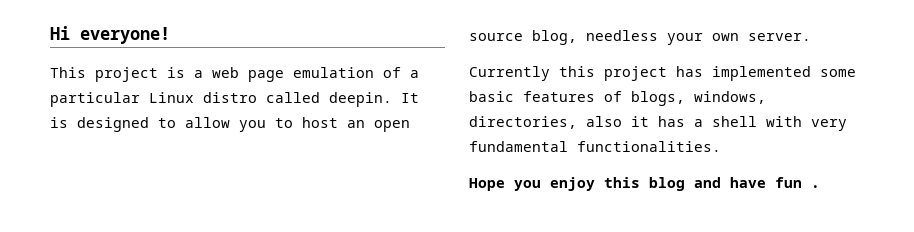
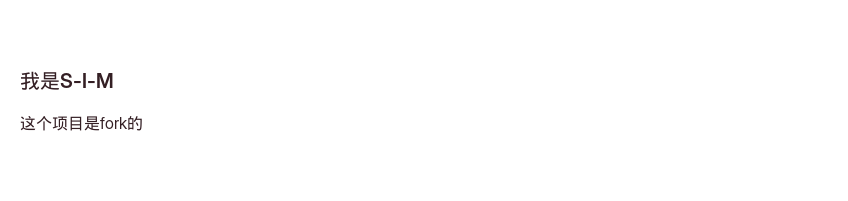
[50,26,170,44] [50,67,419,82] [50,92,419,107] [50,117,410,132] [469,30,811,45] [469,66,856,81] [469,91,766,106] [469,116,847,131] [469,141,721,152] [469,177,820,191] Hi everyone! // This project is a web page emulation of a particular Linux distro called deepin. It is designed to allow you to host an open source blog, needless your own server. // Currently this project has implemented some basic features of blogs, windows, directories, also it has a shell with very fundamental functionalities. // Hope you enjoy this blog and have fun . -> [20,71,114,90] [20,116,143,131] 我是S-I-M // 这个项目是fork的

